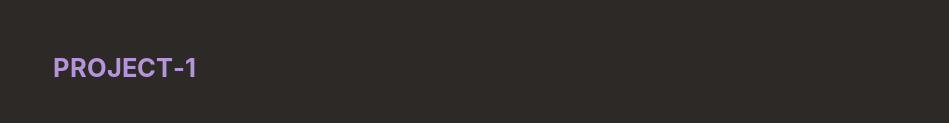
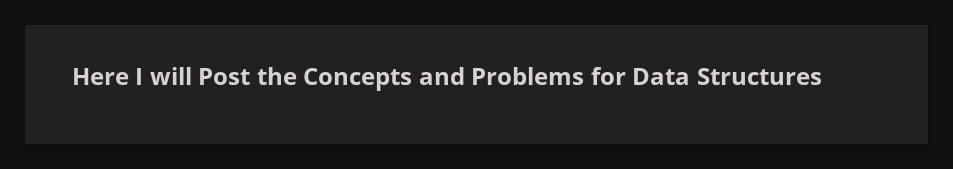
[53,58,196,77] PROJECT-1 -> [72,67,822,91] Here I will Post the Concepts and Problems for Data Structures

